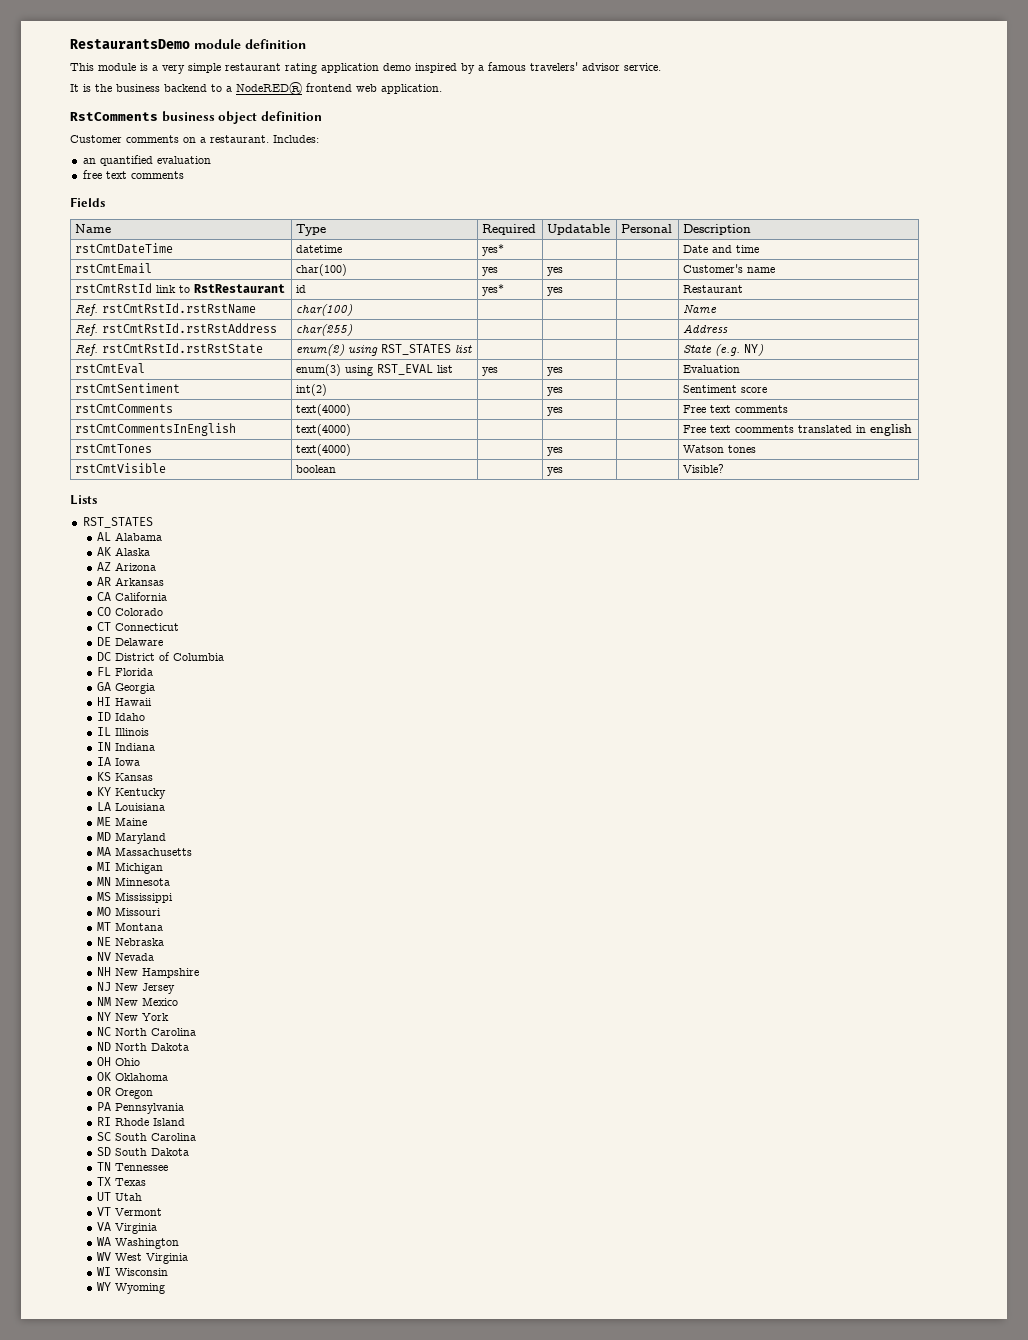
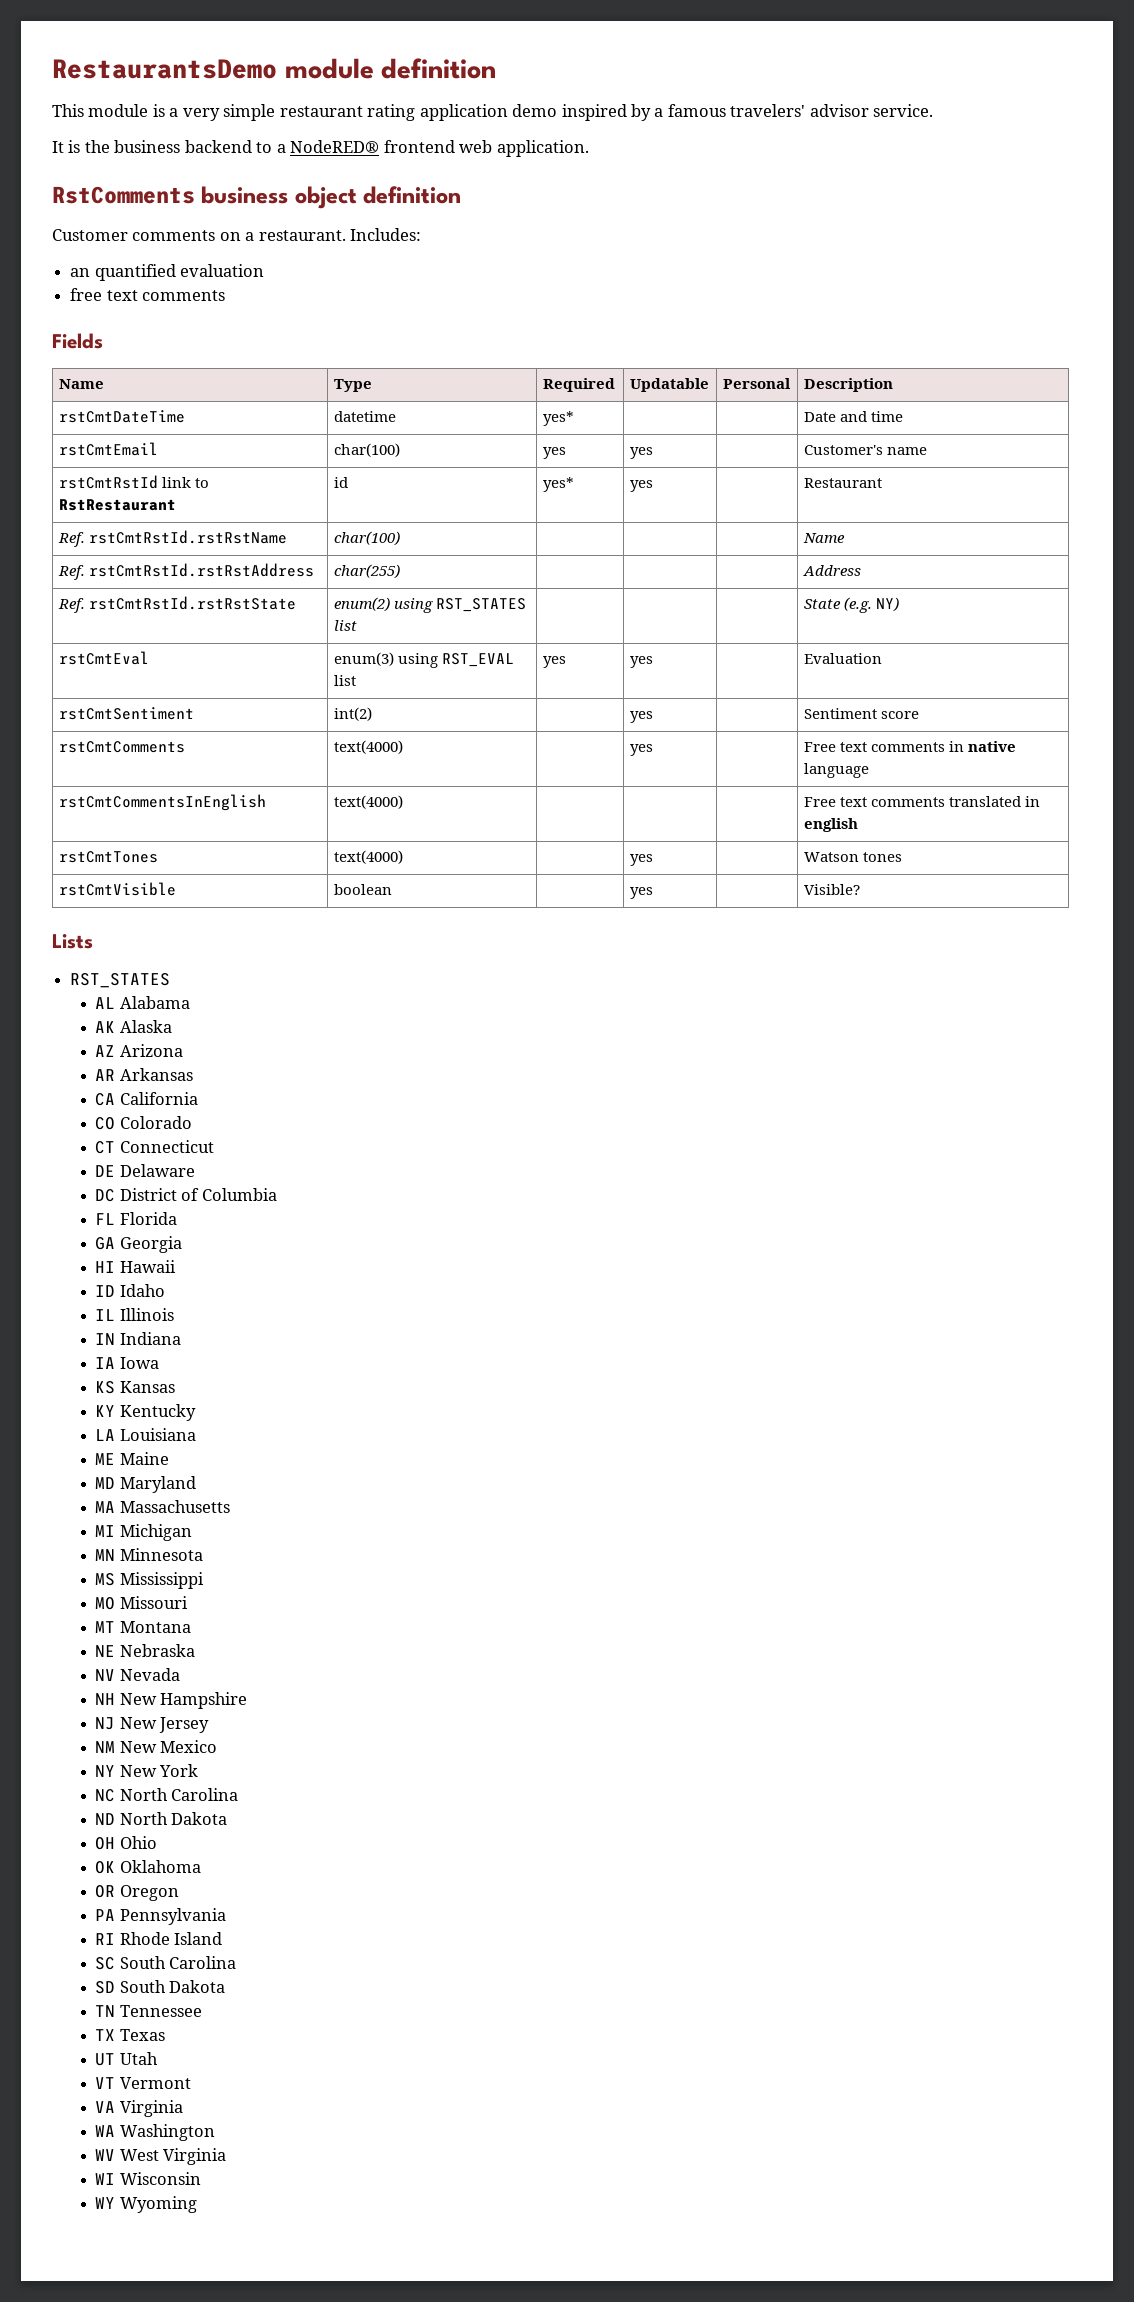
(789, 409) none -> [948,741,1016,752] [803,763,869,778] in native language
[735,425,795,433] coomments -> [870,797,945,807] comments

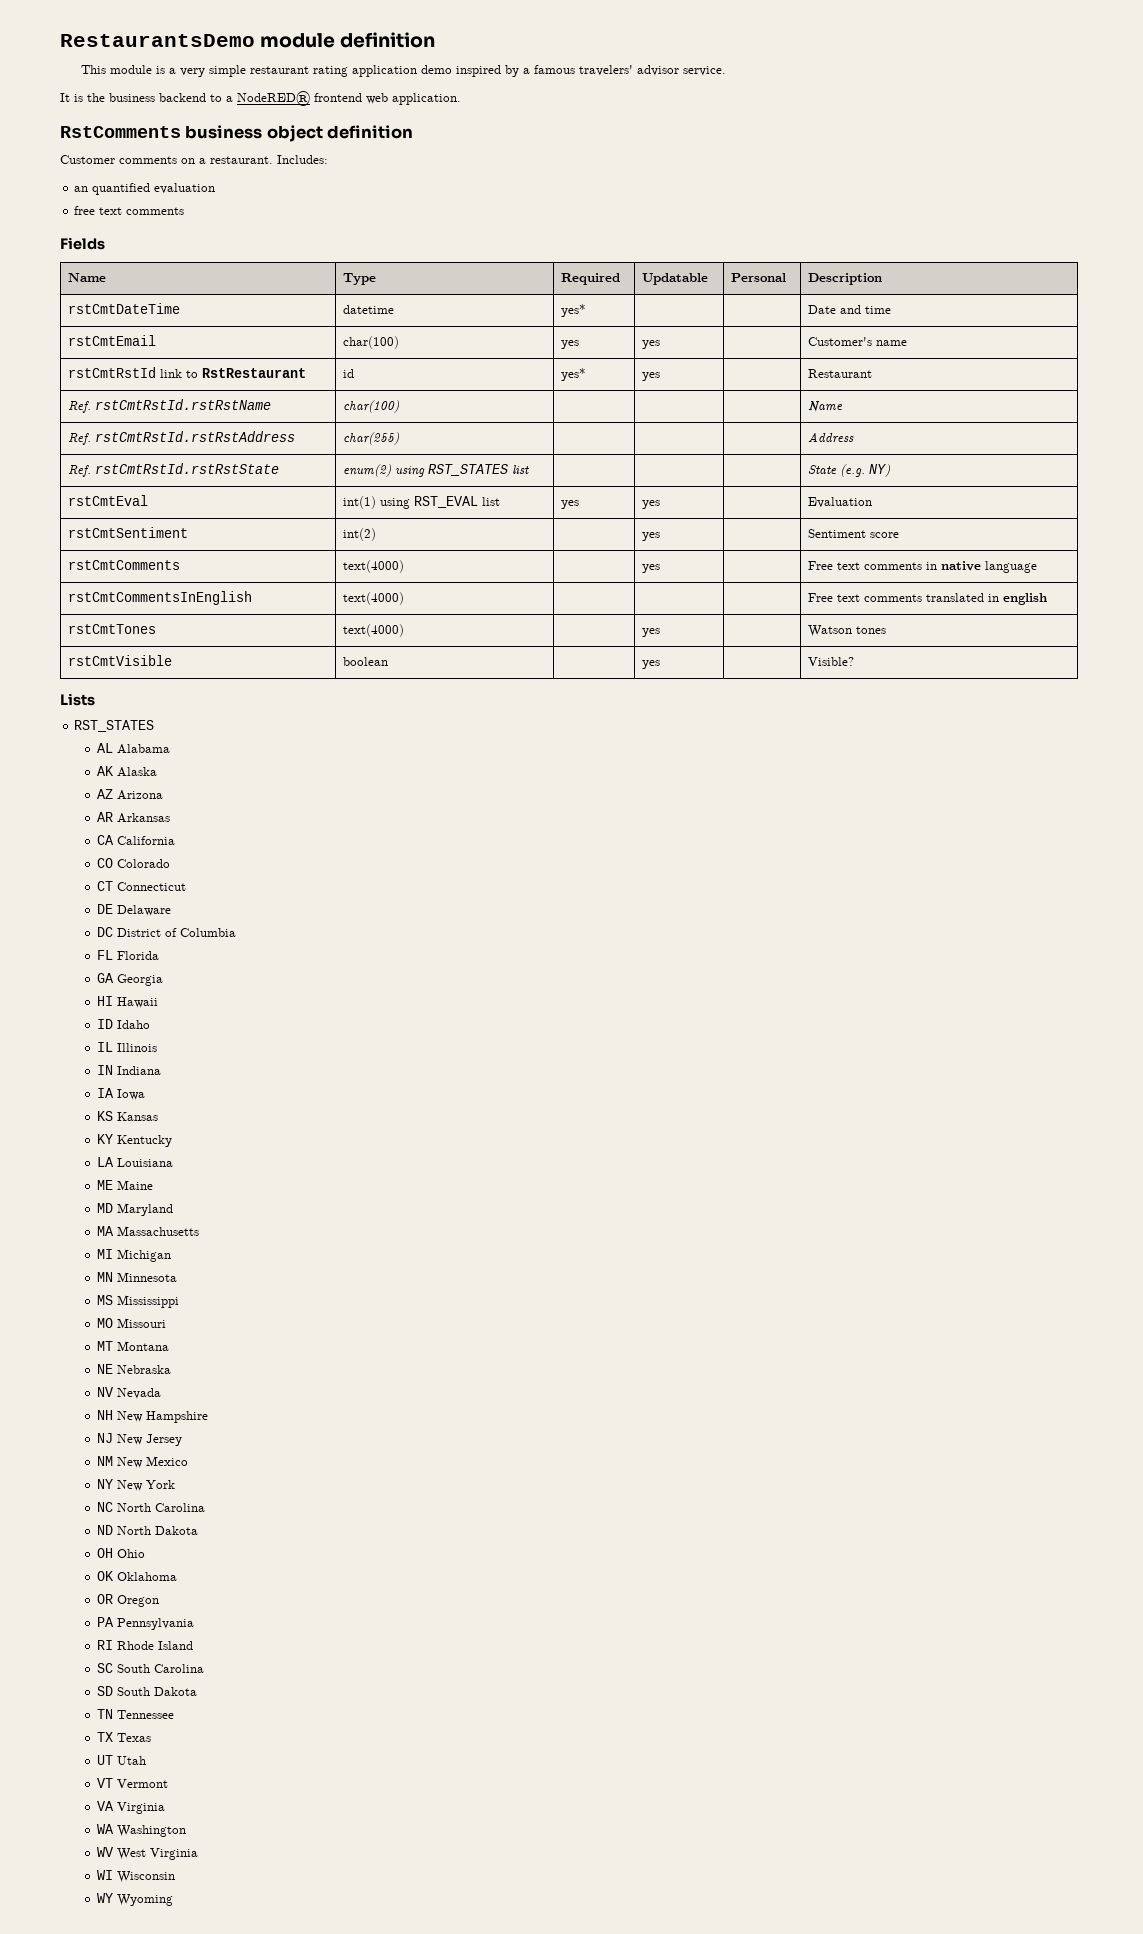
[333,652,394,666] enum(3) -> [342,496,376,509] int(1)

